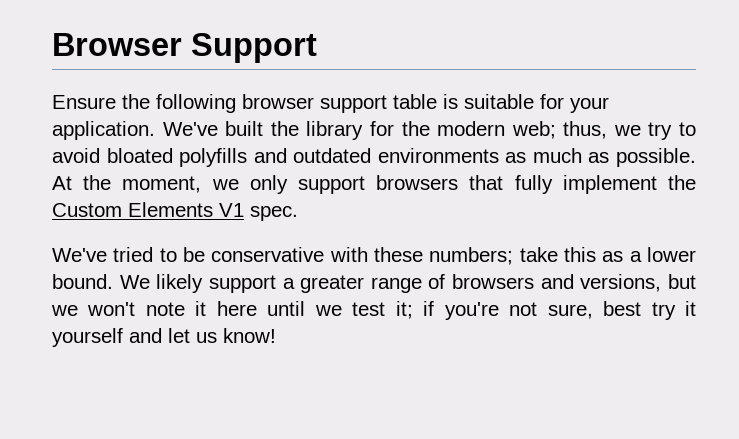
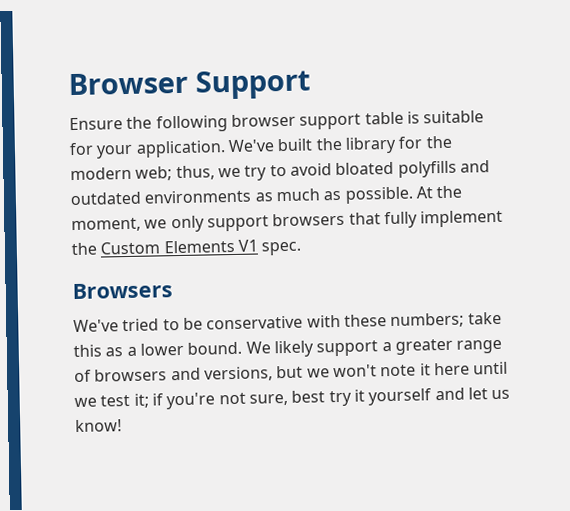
(298, 213) none -> [72,282,173,300] // Browsers

